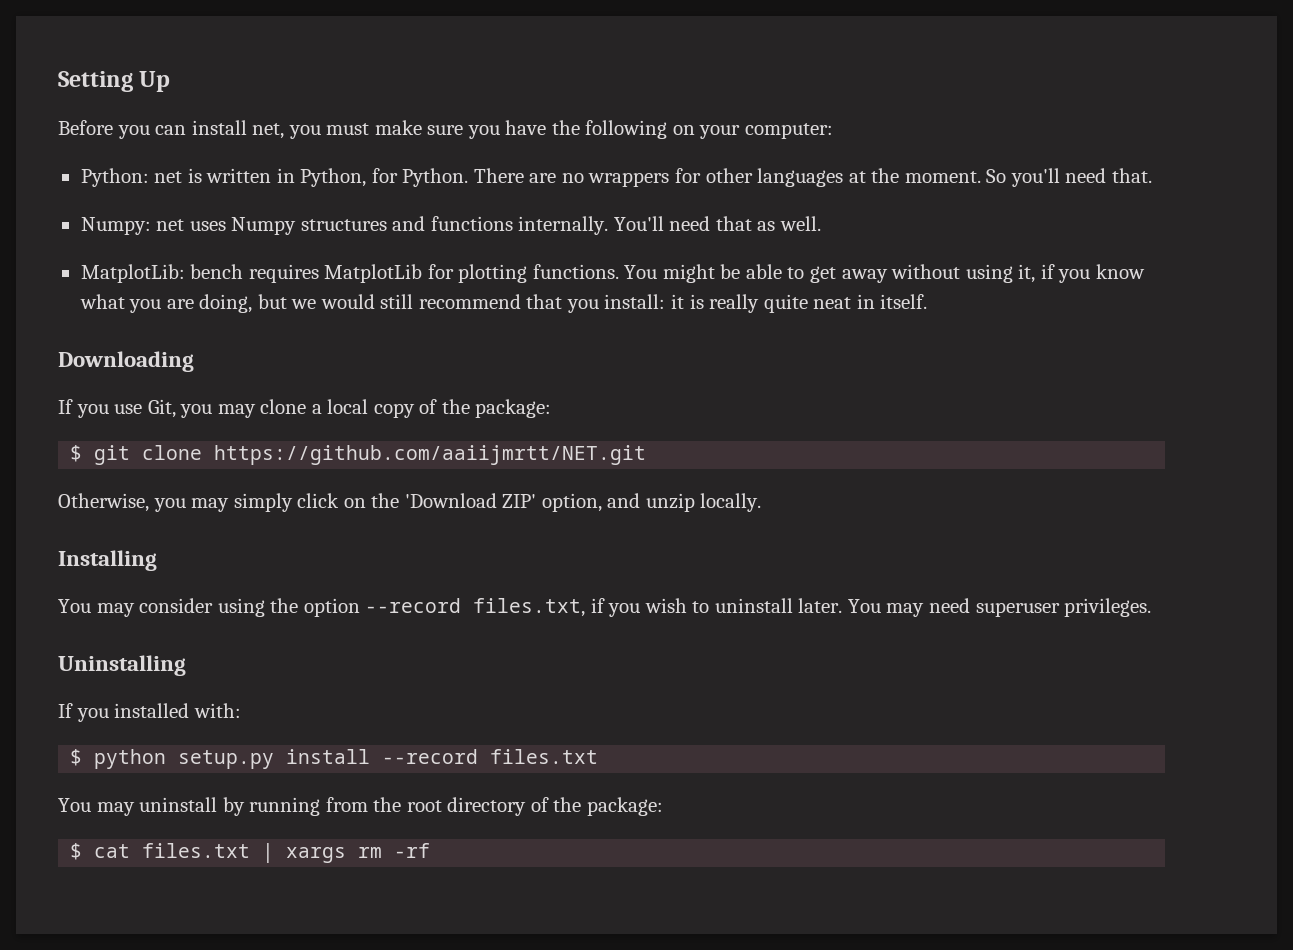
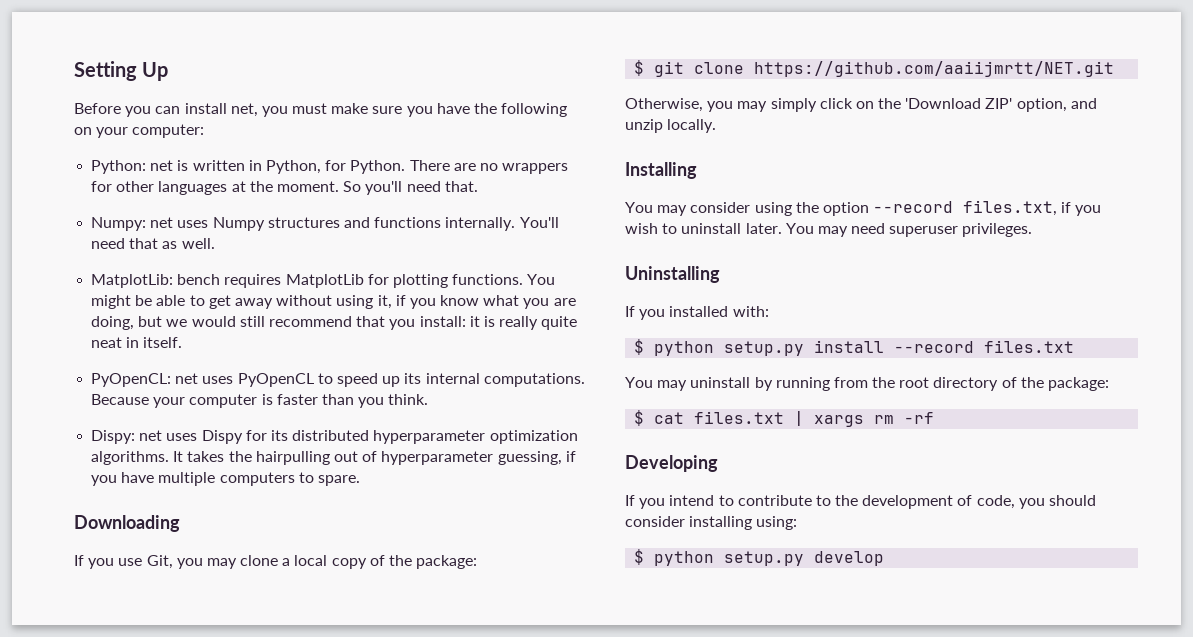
(928, 301) none -> [91,373,585,387] [91,394,429,408] [91,430,578,444] [91,451,576,465] [91,472,360,486] // PyOpenCL: net uses PyOpenCL to speed up its internal computations. Because your computer is faster than you think. // Dispy: net uses Dispy for its distributed hyperparameter optimization algorithms. It takes the hairpulling out of hyperparameter guessing, if you have multiple computers to spare.
(431, 850) none -> [625,455,718,472] [625,495,1097,509] [625,516,798,530] [634,549,885,566] // Developing // If you intend to contribute to the development of code, you should consider installing using: // $ python setup.py develop

